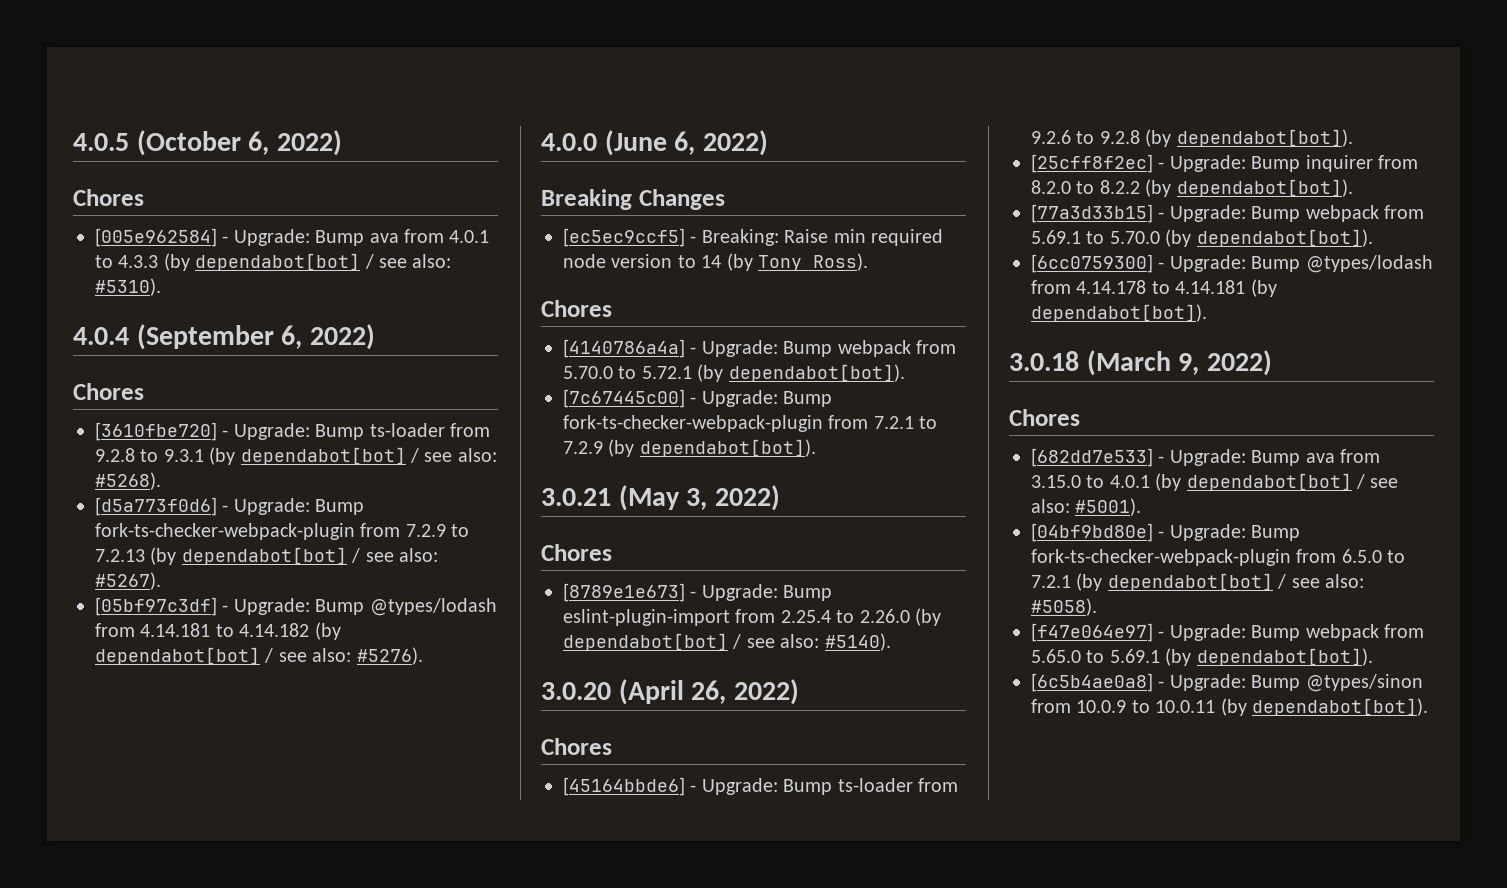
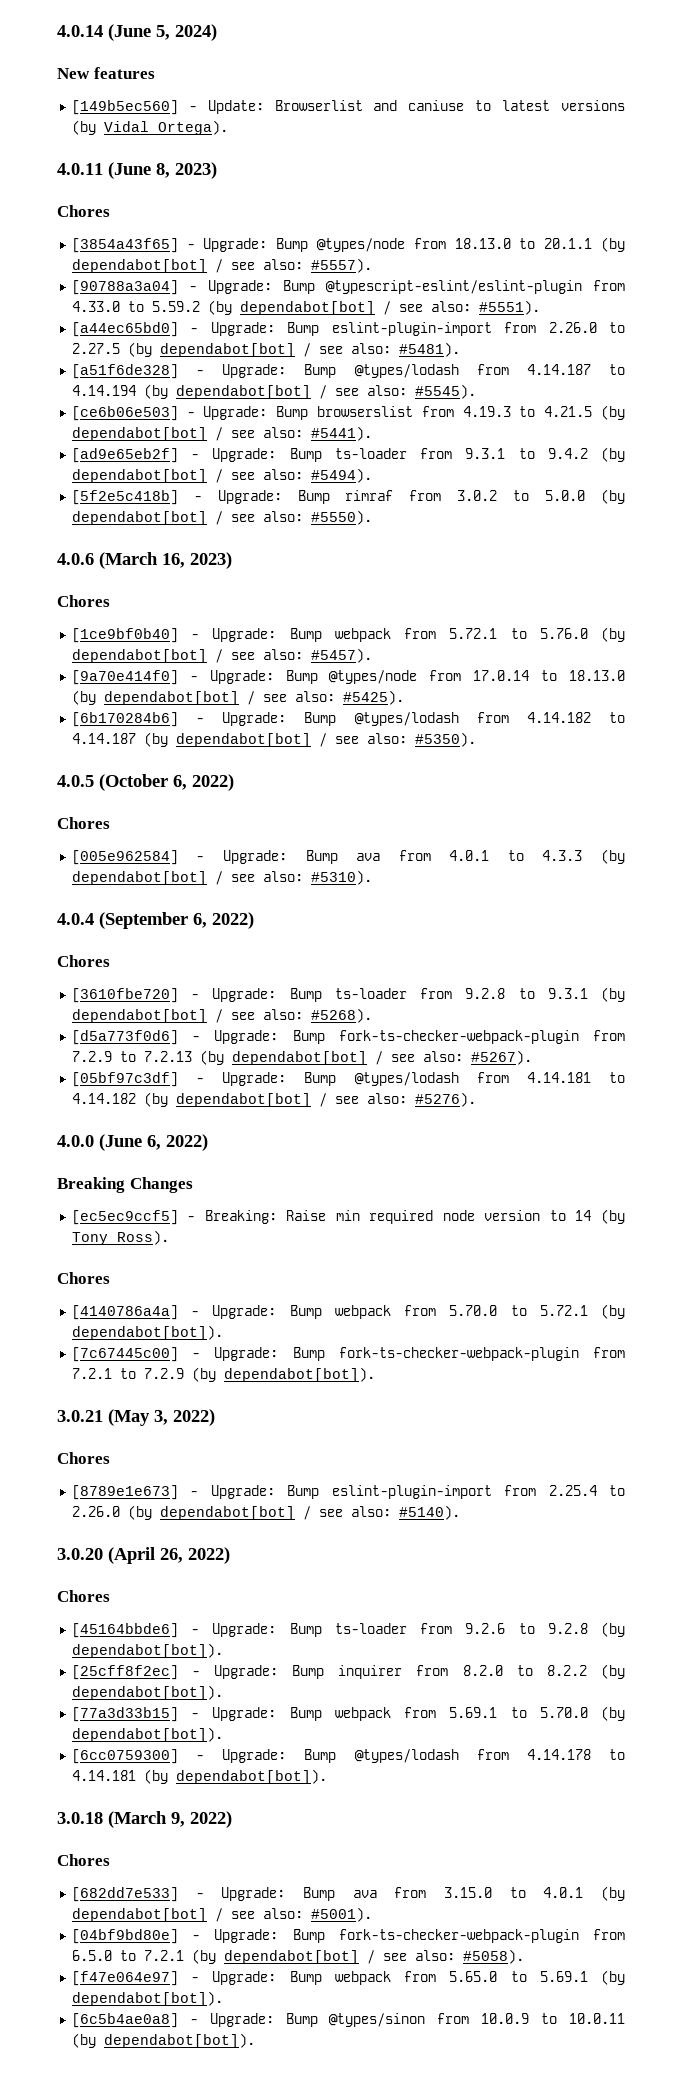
(73, 142) none -> [57,24,217,41] [57,67,155,79] [71,100,625,115] [71,120,228,135] [57,162,217,179] [57,205,110,217] [71,237,625,253] [71,258,372,273] [71,280,625,295] [71,300,540,315] [71,322,625,337] [71,342,460,357] [71,364,625,379] [71,384,476,399] [71,405,625,421] [71,426,372,441] [71,447,625,463] [71,468,372,483] [71,489,626,505] [71,510,372,525] [57,552,232,569] [57,595,110,607] [71,627,625,643] [71,648,372,663] [71,670,625,685] [71,690,404,705] [71,712,625,727] [71,732,476,747] 4.0.14 (June 5, 2024) // New features // [149b5ec560] - Update: Browserlist and caniuse to latest versions (by Vidal Ortega). // 4.0.11 (June 8, 2023) // Chores // [3854a43f65] - Upgrade: Bump @types/node from 18.13.0 to 20.1.1 (by dependabot[bot] / see also: #5557). // [90788a3a04] - Upgrade: Bump @typescript-eslint/eslint-plugin from 4.33.0 to 5.59.2 (by dependabot[bot] / see also: #5551). // [a44ec65bd0] - Upgrade: Bump eslint-plugin-import from 2.26.0 to 2.27.5 (by dependabot[bot] / see also: #5481). // [a51f6de328] - Upgrade: Bump @types/lodash from 4.14.187 to 4.14.194 (by dependabot[bot] / see also: #5545). // [ce6b06e503] - Upgrade: Bump browserslist from 4.19.3 to 4.21.5 (by dependabot[bot] / see also: #5441). // [ad9e65eb2f] - Upgrade: Bump ts-loader from 9.3.1 to 9.4.2 (by dependabot[bot] / see also: #5494). // [5f2e5c418b] - Upgrade: Bump rimraf from 3.0.2 to 5.0.0 (by dependabot[bot] / see also: #5550). // 4.0.6 (March 16, 2023) // Chores // [1ce9bf0b40] - Upgrade: Bump webpack from 5.72.1 to 5.76.0 (by dependabot[bot] / see also: #5457). // [9a70e414f0] - Upgrade: Bump @types/node from 17.0.14 to 18.13.0 (by dependabot[bot] / see also: #5425). // [6b170284b6] - Upgrade: Bump @types/lodash from 4.14.182 to 4.14.187 (by dependabot[bot] / see also: #5350). //

